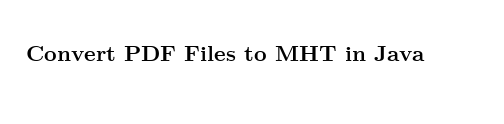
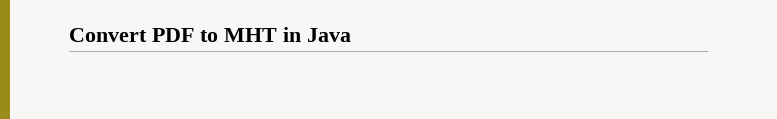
[184,46,236,61] Files -> (194, 35) none

